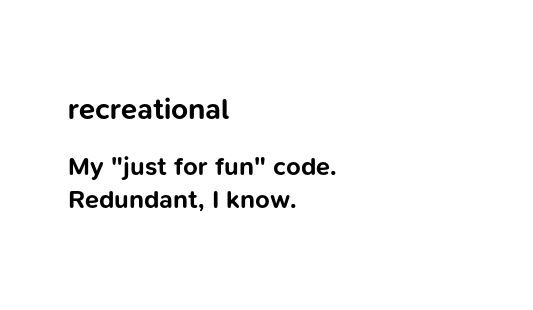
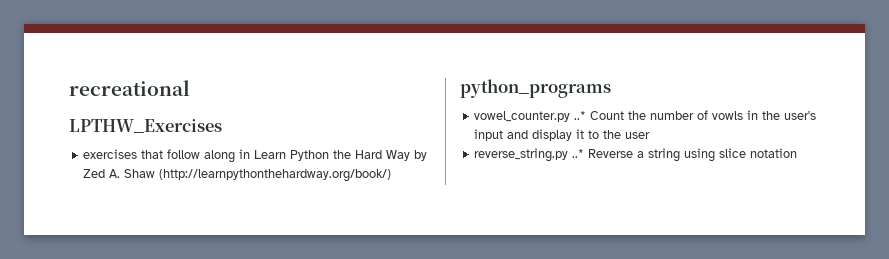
[68,156,337,181] [68,191,297,212] My "just for fun" code. Redundant, I know. -> [69,119,222,133] [83,149,428,163] [83,169,392,182] [460,79,611,98] [474,110,817,122] [474,129,651,141] [474,148,798,162] LPTHW_Exercises // exercises that follow along in Learn Python the Hard Way by Zed A. Shaw (http://learnpythonthehardway.org/book/) // python_programs // vowel_counter.py ..* Count the number of vowls in the user's input and display it to the user // reverse_string.py ..* Reverse a string using slice notation

